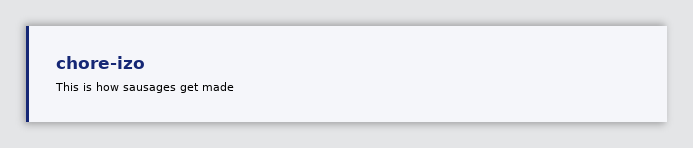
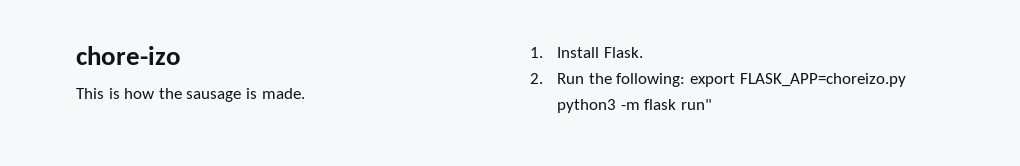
[123,82,234,93] sausages get made -> [158,88,305,102] [530,47,643,58] [530,73,906,87] [557,99,713,113] the sausage is made. // 1. Install Flask. // 2. Run the following: export FLASK_APP=choreizo.py python3 -m flask run"

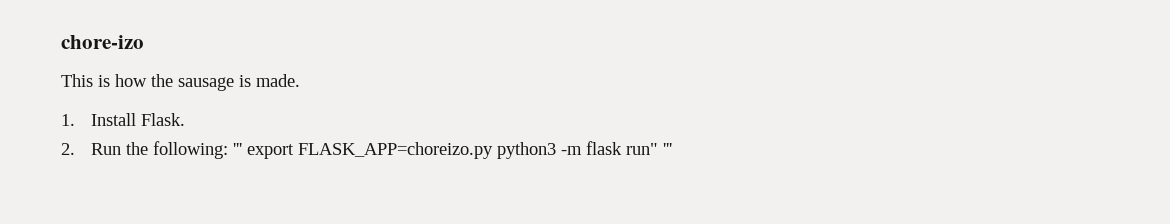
(686, 80) none -> [232,143,242,155] '''
(713, 104) none -> [662,143,672,155] '''

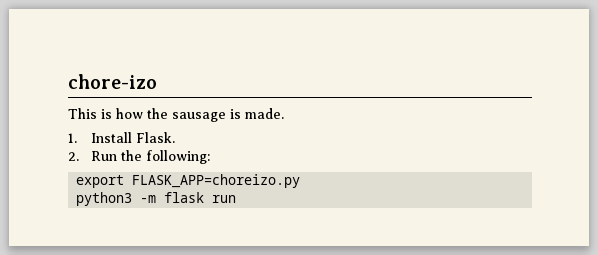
[232,143,242,155] ''' -> (211, 157) //
(493, 150) none -> (301, 181) //
[625,143,672,155] run" ''' -> [212,195,237,203] run

